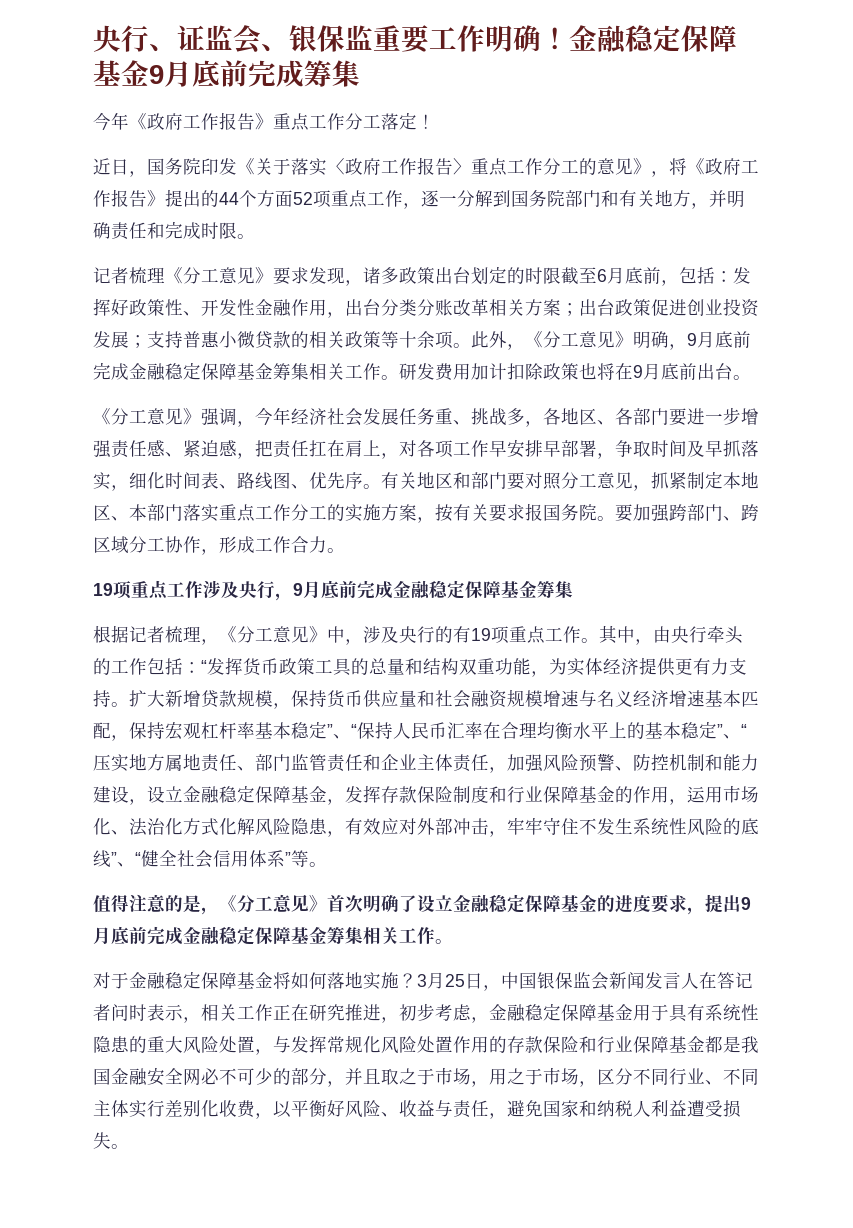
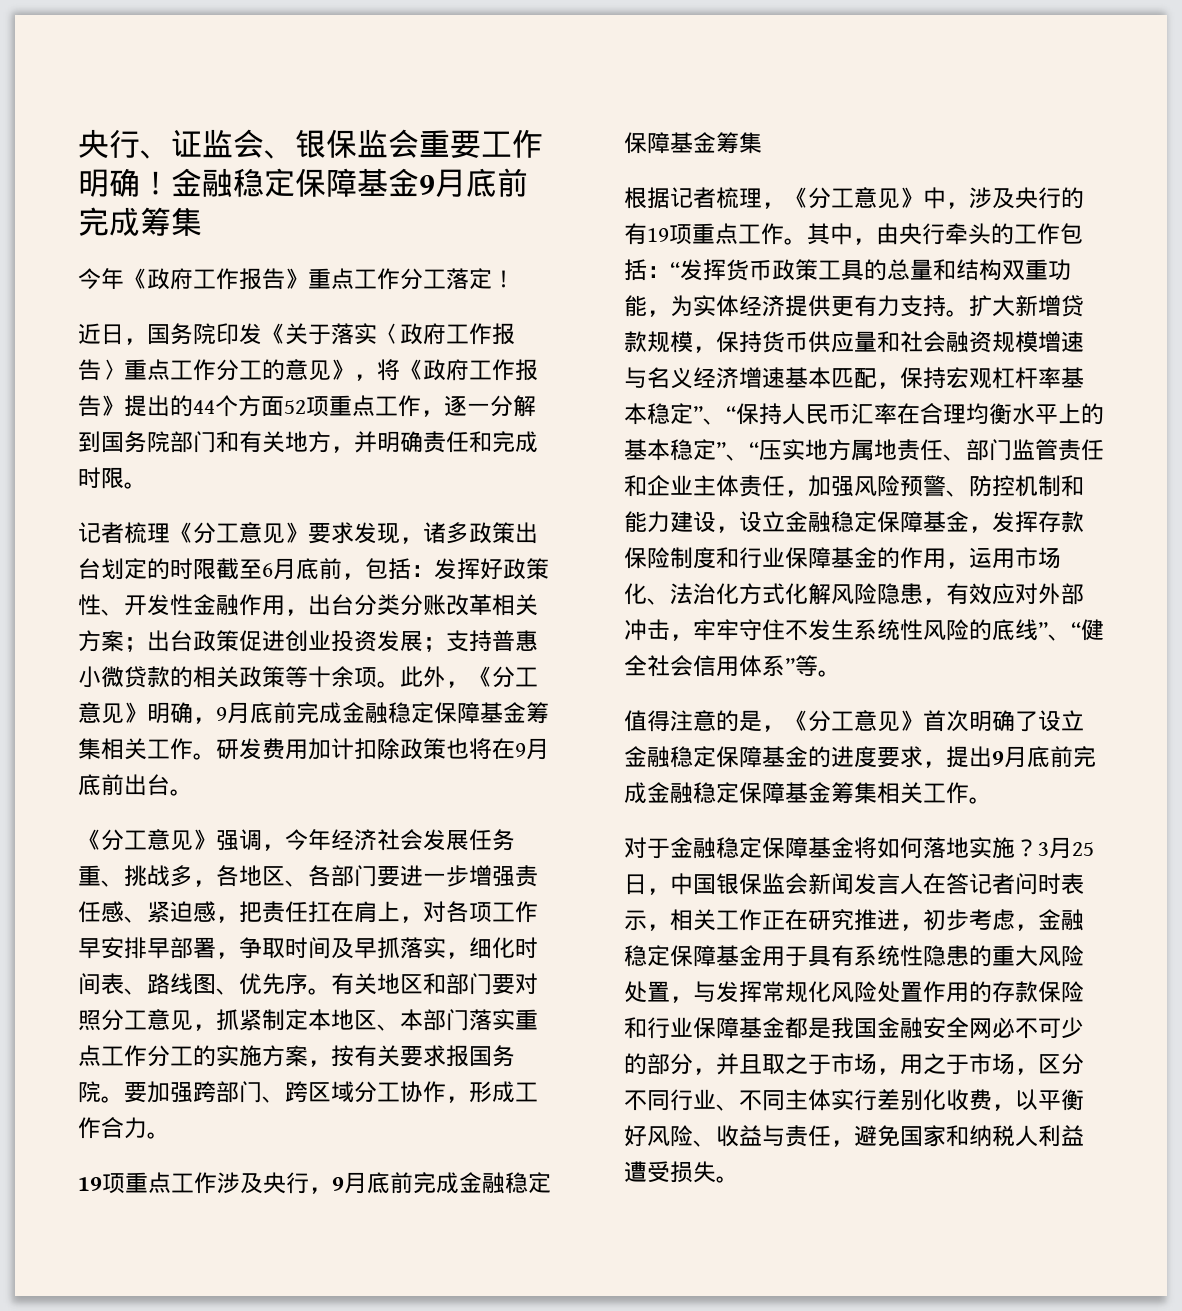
(373, 37) none -> [388,129,419,158] 会

